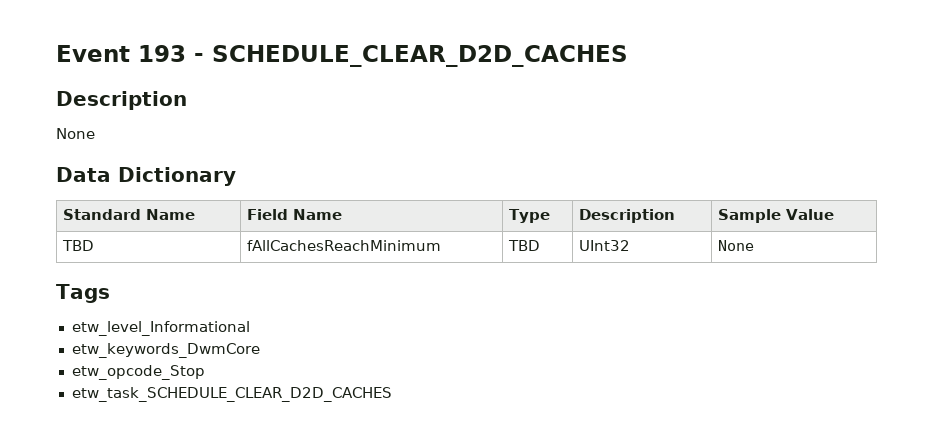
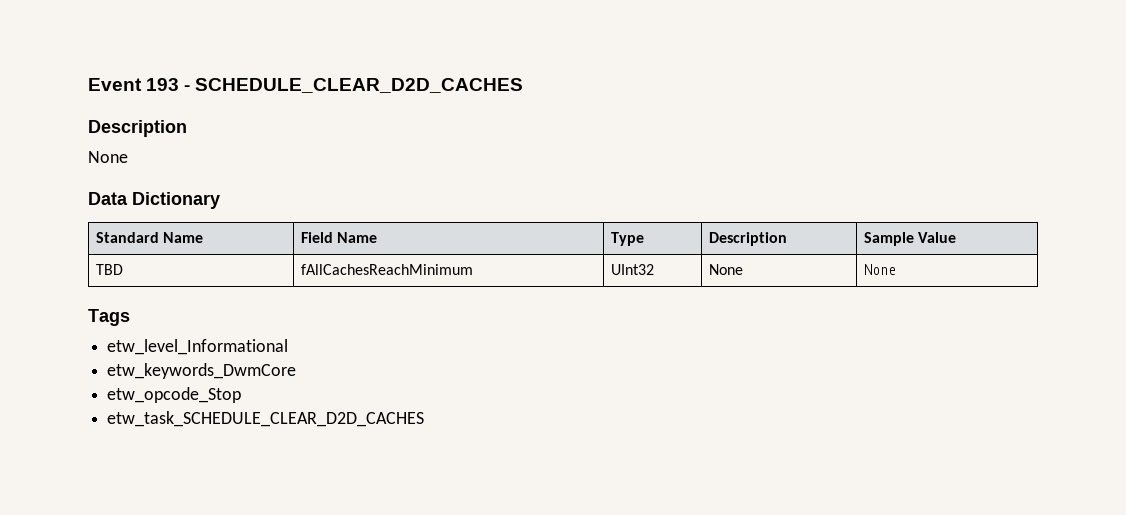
[507,240,540,251] [578,240,630,251] TBD | UInt32 -> [610,264,654,275] [708,264,743,275] UInt32 | None

